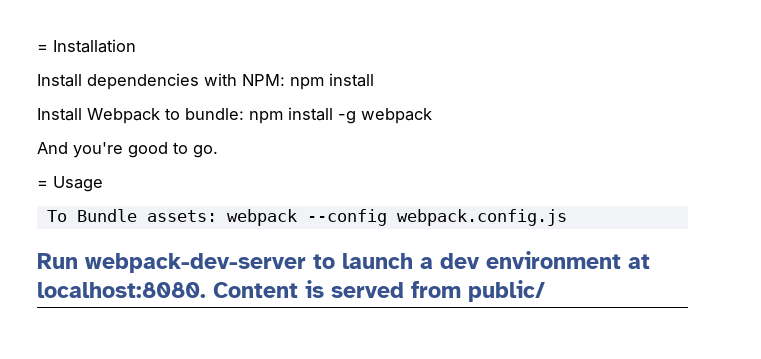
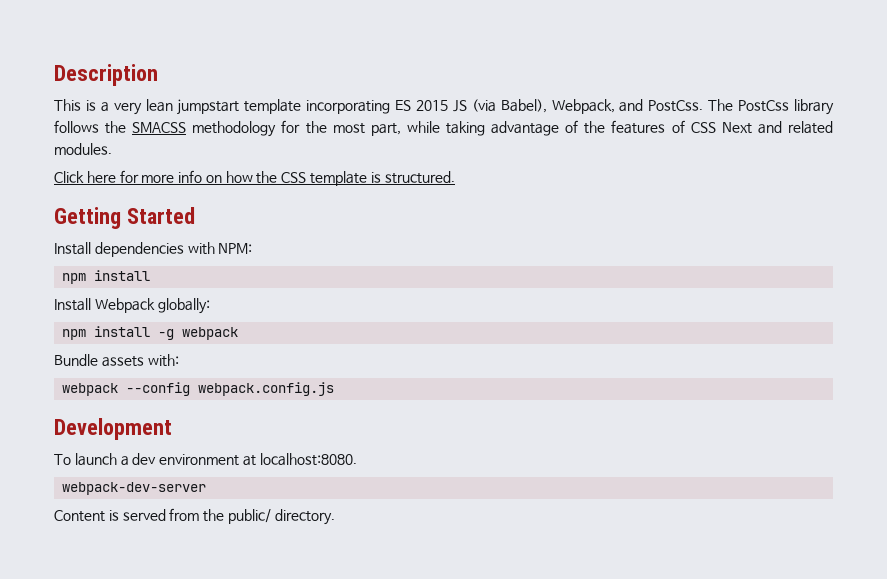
[37,39,136,53] = Installation -> [54,64,158,86] [54,99,835,115] [54,120,833,137] [54,143,112,155] [54,170,455,186] [54,207,195,229] Description // This is a very lean jumpstart template incorporating ES 2015 JS (via Babel), Webpack, and PostCss. The PostCss library follows the SMACSS methodology for the most part, while taking advantage of the features of CSS Next and related modules. // Click here for more info on how the CSS template is structured. // Getting Started
(285, 80) none -> (253, 248) //
[165,108,244,120] to bundle: -> [157,298,210,314] globally: //
[37,142,218,158] [37,176,103,192] [46,209,217,222] And you're good to go. // = Usage // To Bundle assets: -> [54,354,179,367] Bundle assets with: //
[37,253,335,273] Run webpack-dev-server to -> [54,418,172,440] [54,454,71,465] Development // To
(206, 290) none -> [62,482,207,495] // webpack-dev-server //
[468,280,545,302] public/ -> [203,509,335,525] the public/ directory.

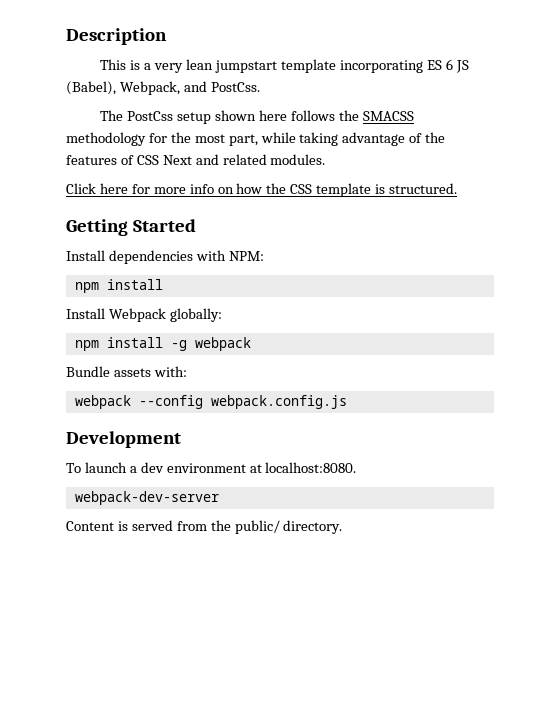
[416,99,547,113] 2015 JS (via Babel), -> [445,59,469,73] [66,81,116,95] 6 JS (Babel),
(704, 106) none -> (260, 87) //
[794,99,835,115] library -> [177,110,288,124] setup shown here

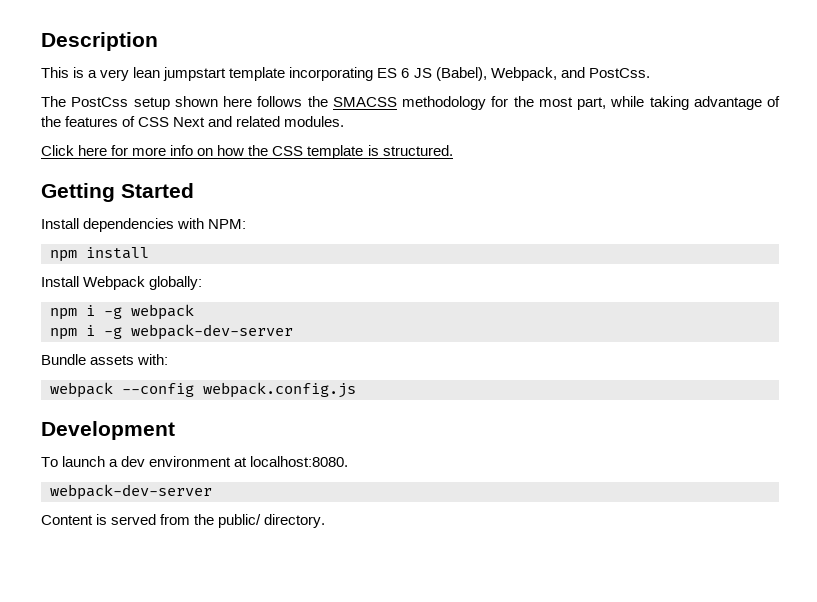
[106,337,163,348] install -> [86,305,95,316] i
(251, 344) none -> [50,324,293,340] // npm i -g webpack-dev-server

